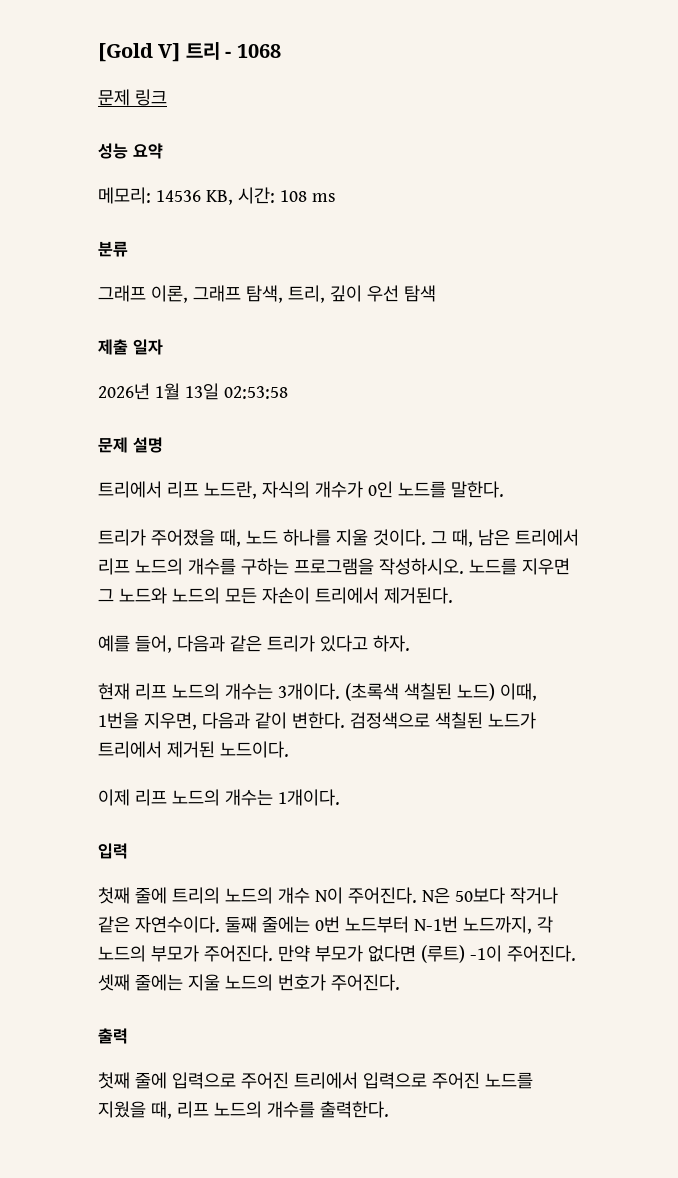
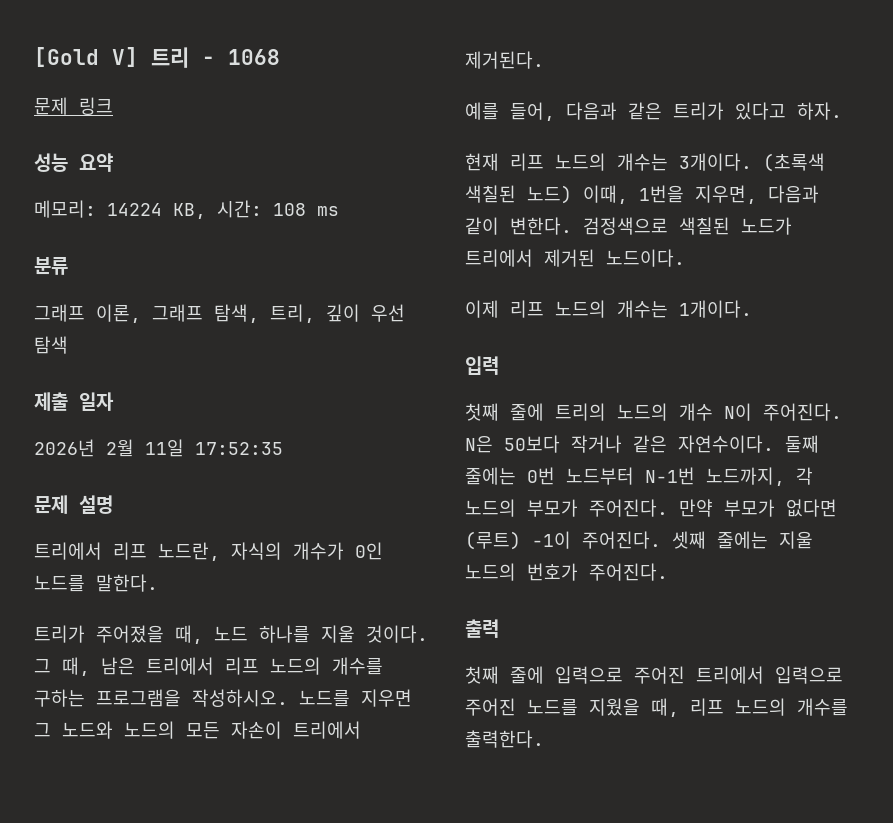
[155,190,201,202] 14536 -> [107,203,162,216] 14224
[154,383,288,400] 1월 13일 02:53:58 -> [106,439,283,457] 2월 11일 17:52:35

